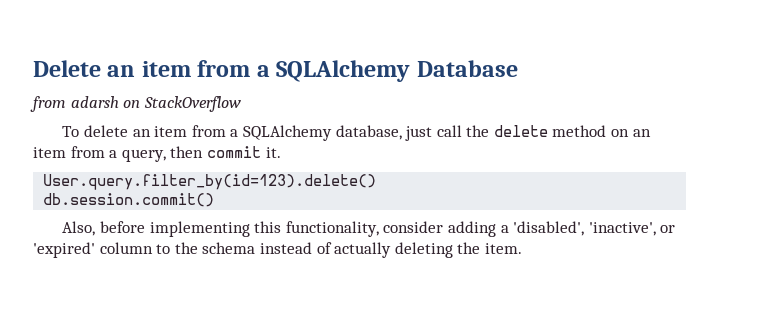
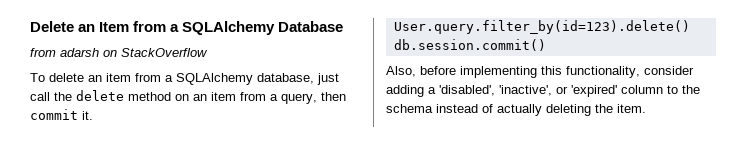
[141,61,191,77] item -> [99,22,130,32] Item

